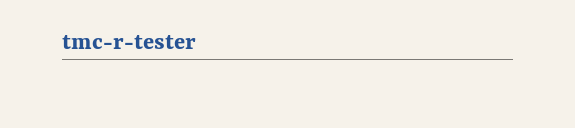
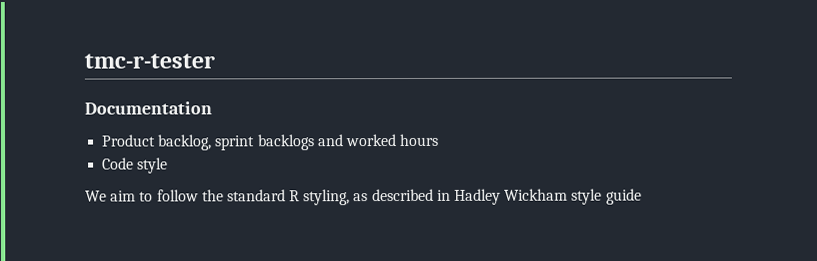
(196, 42) none -> [84,101,212,115] [102,133,440,151] [102,157,169,174] [85,188,642,206] // Documentation // Product backlog, sprint backlogs and worked hours // Code style // We aim to follow the standard R styling, as described in Hadley Wickham style guide

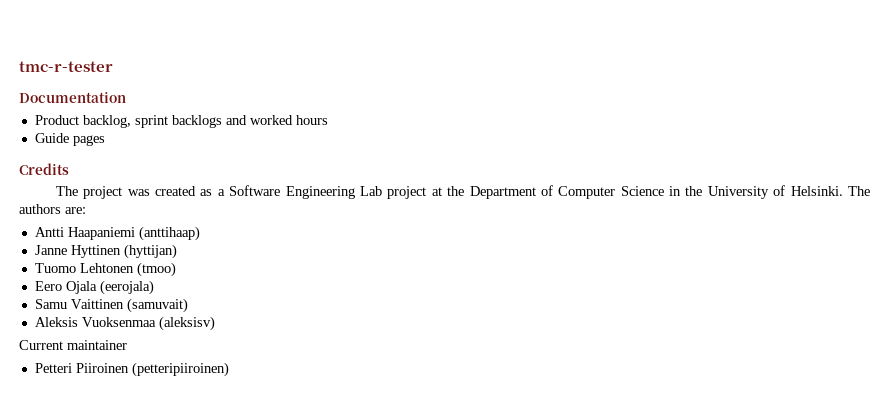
[102,157,169,174] [85,188,642,206] Code style // We aim to follow the standard R styling, as described in Hadley Wickham style guide -> [34,133,105,146] [19,163,69,175] [55,185,871,199] [19,204,86,214] [34,226,200,241] [34,244,177,259] [34,262,176,277] [34,280,154,295] [34,298,188,313] [34,316,215,331] [19,340,127,350] [34,362,229,377] Guide pages // Credits // The project was created as a Software Engineering Lab project at the Department of Computer Science in the University of Helsinki. The authors are: // Antti Haapaniemi (anttihaap) // Janne Hyttinen (hyttijan) // Tuomo Lehtonen (tmoo) // Eero Ojala (eerojala) // Samu Vaittinen (samuvait) // Aleksis Vuoksenmaa (aleksisv) // Current maintainer // Petteri Piiroinen (petteripiiroinen)

